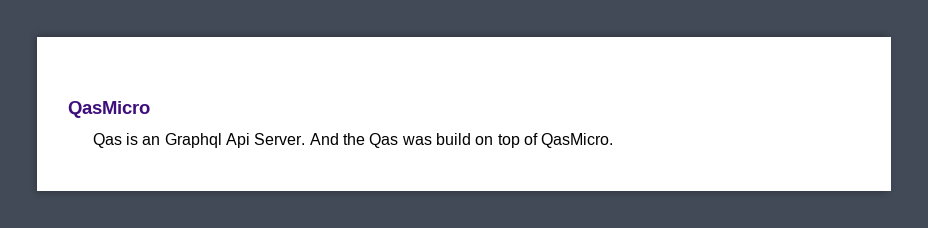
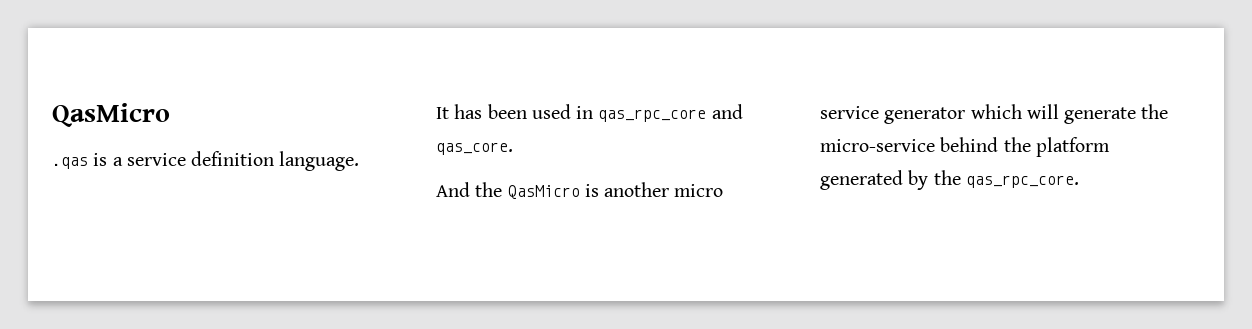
[92,133,614,148] Qas is an Graphql Api Server. And the Qas was build on top of QasMicro. -> [52,151,360,171] [436,104,743,122] [436,142,513,155] [436,182,724,199] [820,104,1169,124] [820,137,1110,157] [820,170,1079,190] .qas is a service definition language. // It has been used in qas_rpc_core and qas_core. // And the QasMicro is another micro service generator which will generate the micro-service behind the platform generated by the qas_rpc_core.

